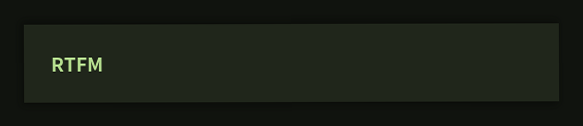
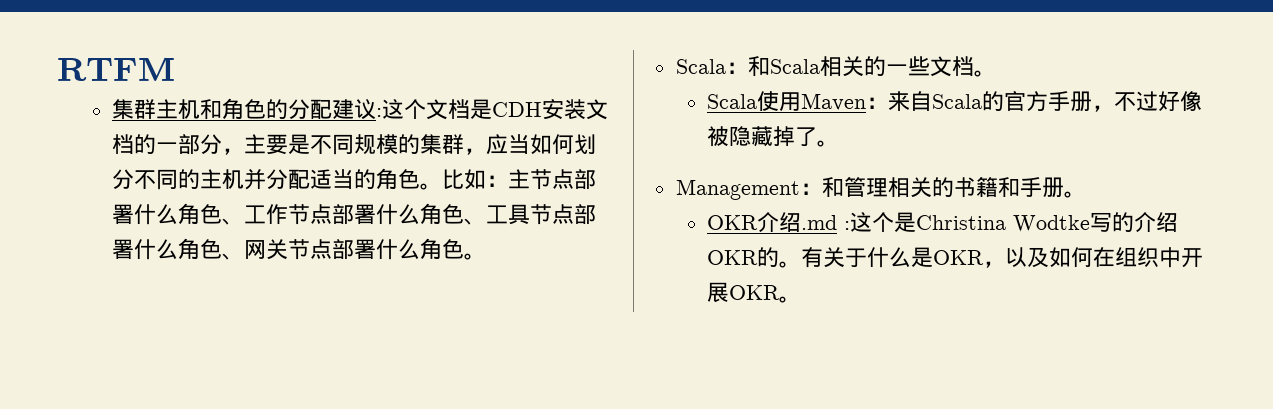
(104, 64) none -> [112,98,609,120] [112,134,597,155] [112,168,597,190] [112,203,597,225] [112,238,487,260] [675,56,996,77] [707,91,1203,112] [707,126,840,147] [675,177,1086,200] [707,212,1179,233] [707,247,1204,268] [707,282,802,303] // 集群主机和角色的分配建议:这个文档是CDH安装文档的一部分，主要是不同规模的集群，应当如何划分不同的主机并分配适当的角色。比如：主节点部署什么角色、工作节点部署什么角色、工具节点部署什么角色、网关节点部署什么角色。 // Scala：和Scala相关的一些文档。 // Scala使用Maven：来自Scala的官方手册，不过好像被隐藏掉了。 // Management：和管理相关的书籍和手册。 // OKR介绍.md :这个是Christina Wodtke写的介绍OKR的。有关于什么是OKR，以及如何在组织中开展OKR。

